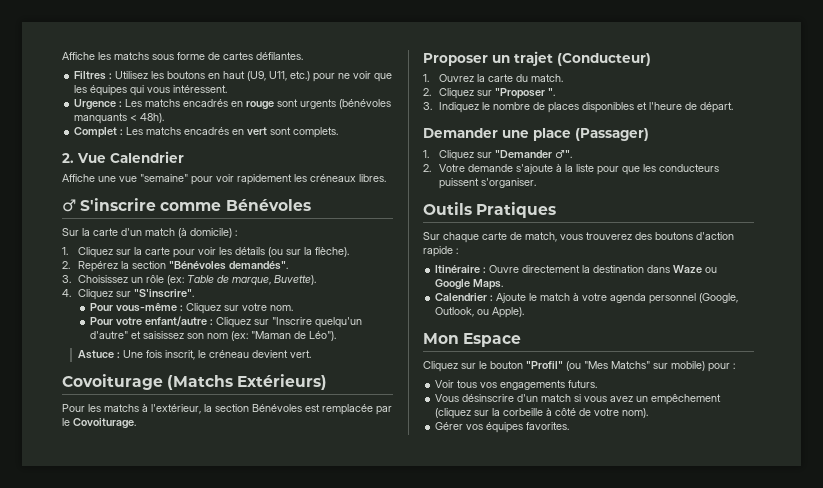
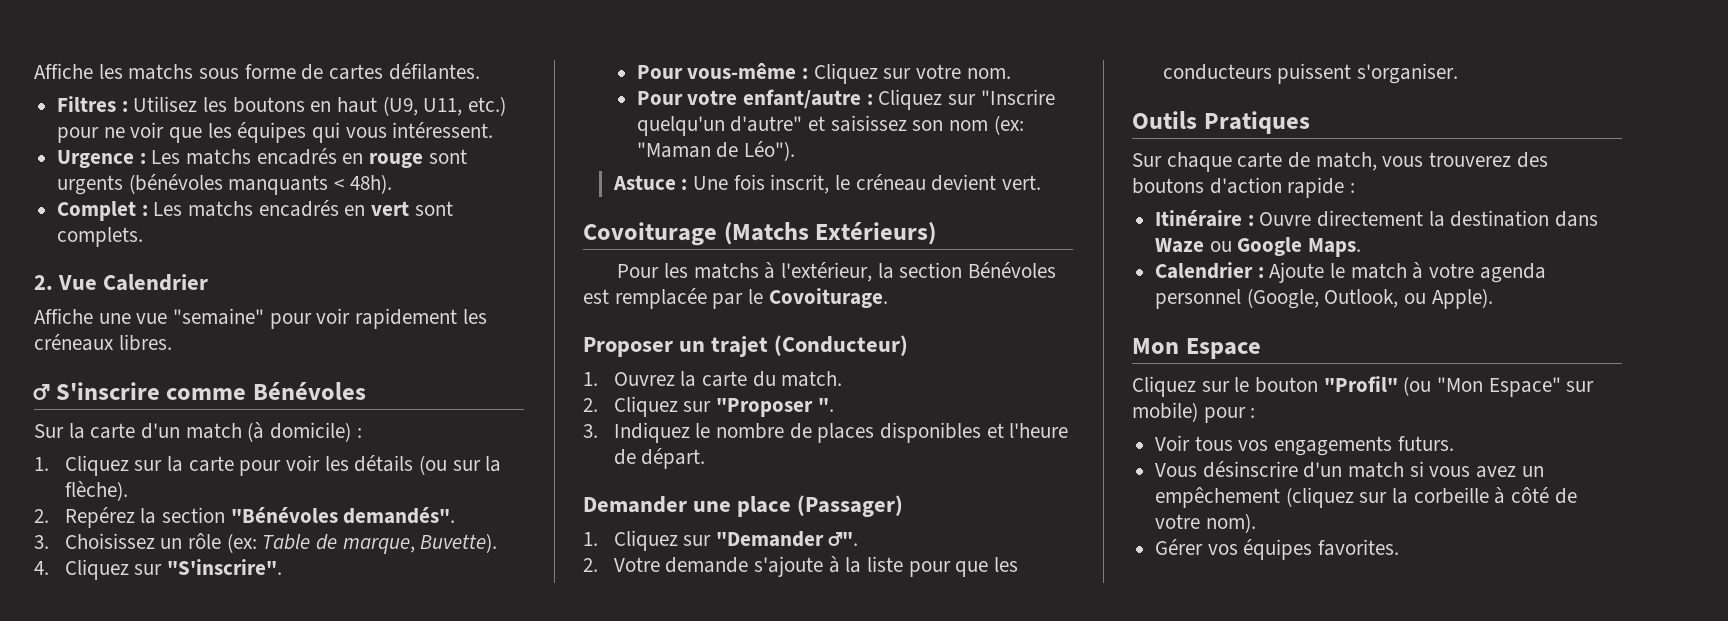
[584,361,650,369] "Mes Matchs" -> [1437,377,1561,397] "Mon Espace"

